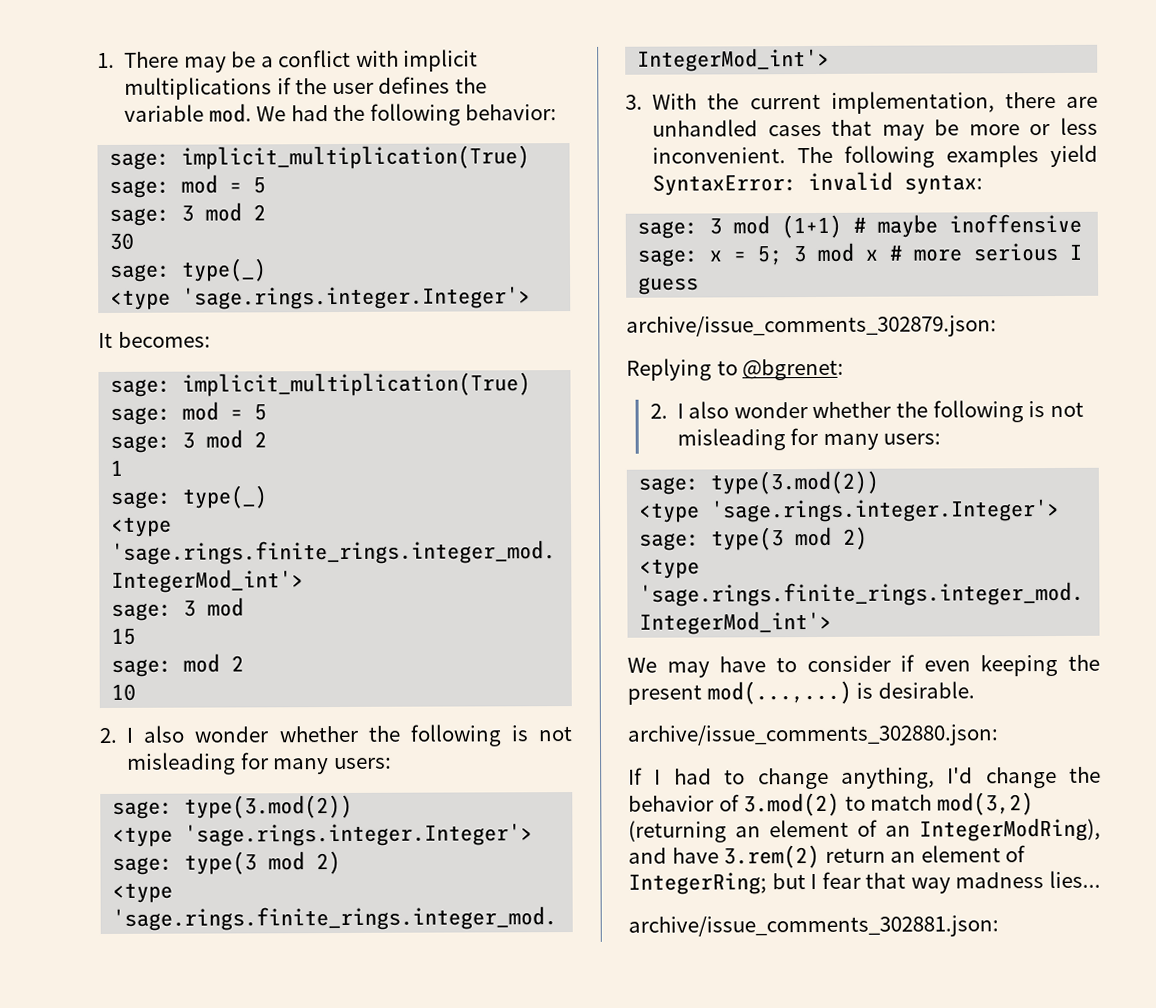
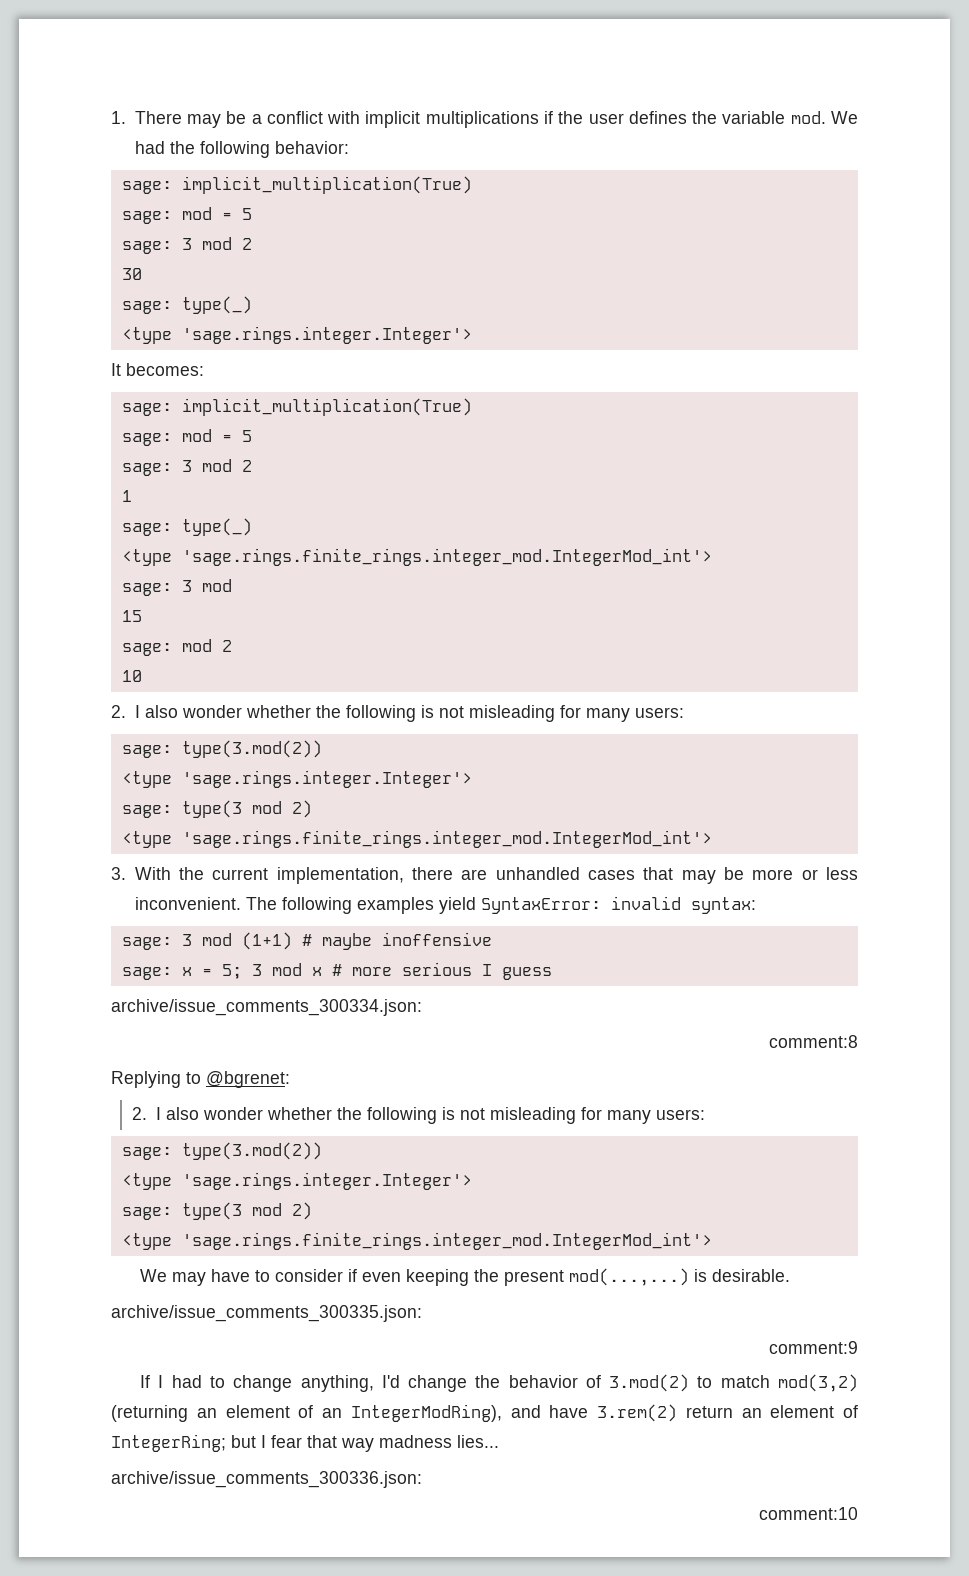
[626,315,997,338] archive/issue_comments_302879.json: -> [111,999,422,1016] [769,1035,858,1048] archive/issue_comments_300334.json: // comment:8
[627,724,999,747] archive/issue_comments_302880.json: -> [111,1305,422,1322] [769,1341,858,1354] archive/issue_comments_300335.json: // comment:9
[628,915,999,938] archive/issue_comments_302881.json: -> [111,1471,422,1488] [759,1507,858,1520] archive/issue_comments_300336.json: // comment:10

